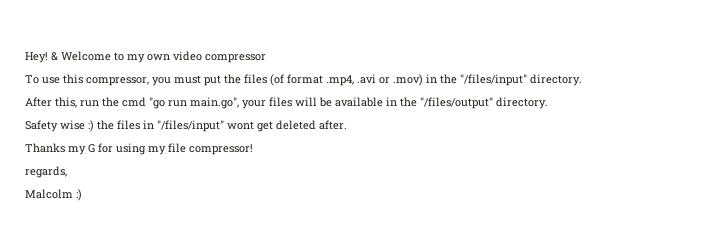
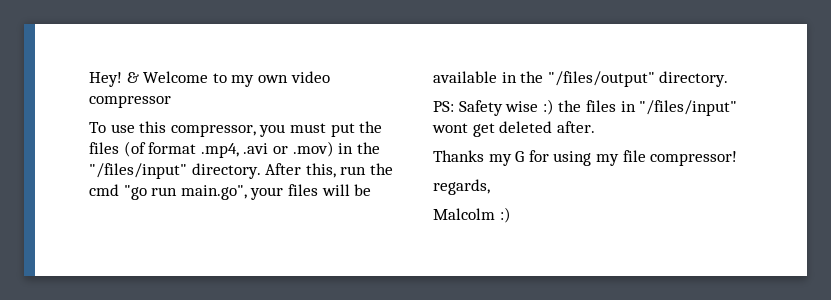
(582, 80) // -> (261, 171) none
(548, 103) none -> [433,101,454,112] PS:

